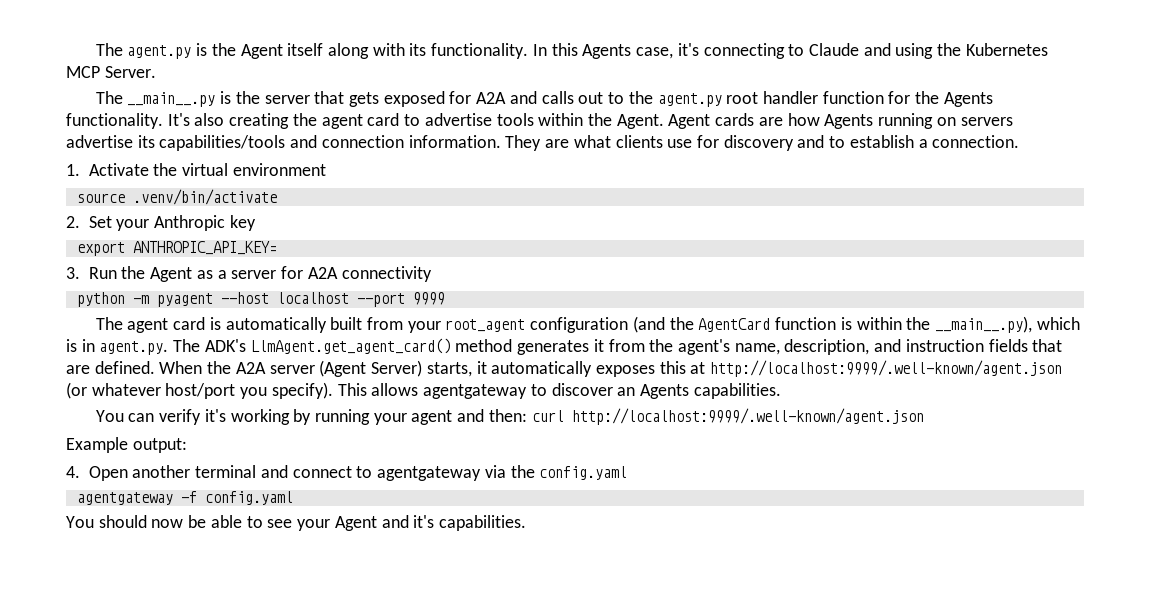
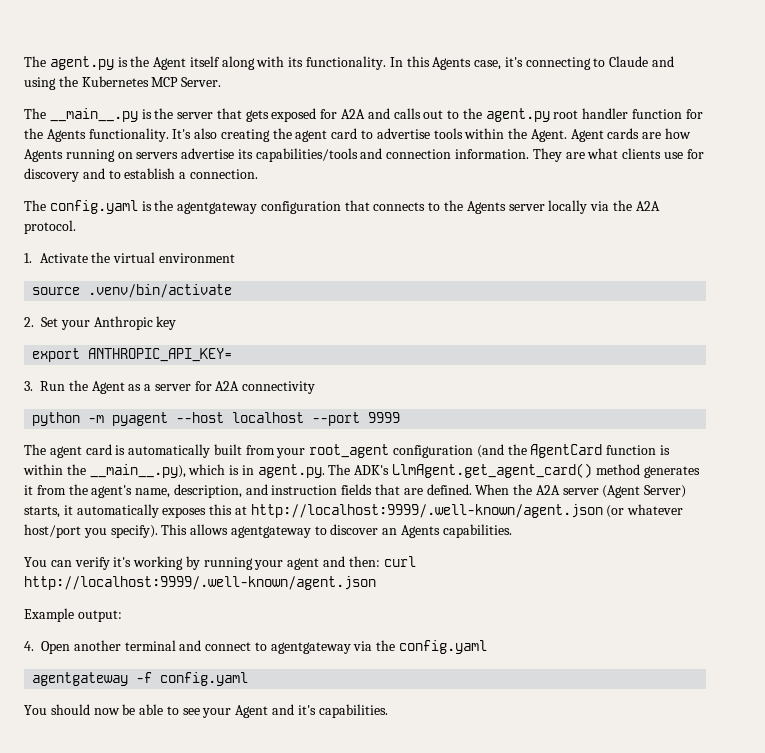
(1020, 141) none -> [24,200,660,214] [24,220,76,234] // The config.yaml is the agentgateway configuration that connects to the Agents server locally via the A2A protocol.

